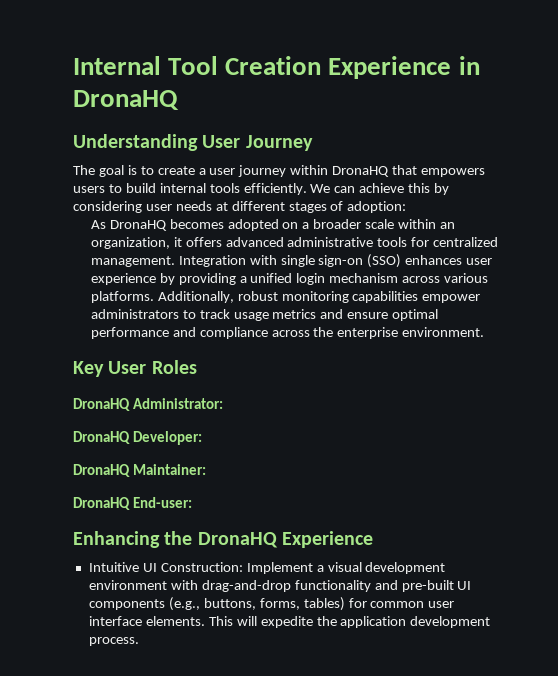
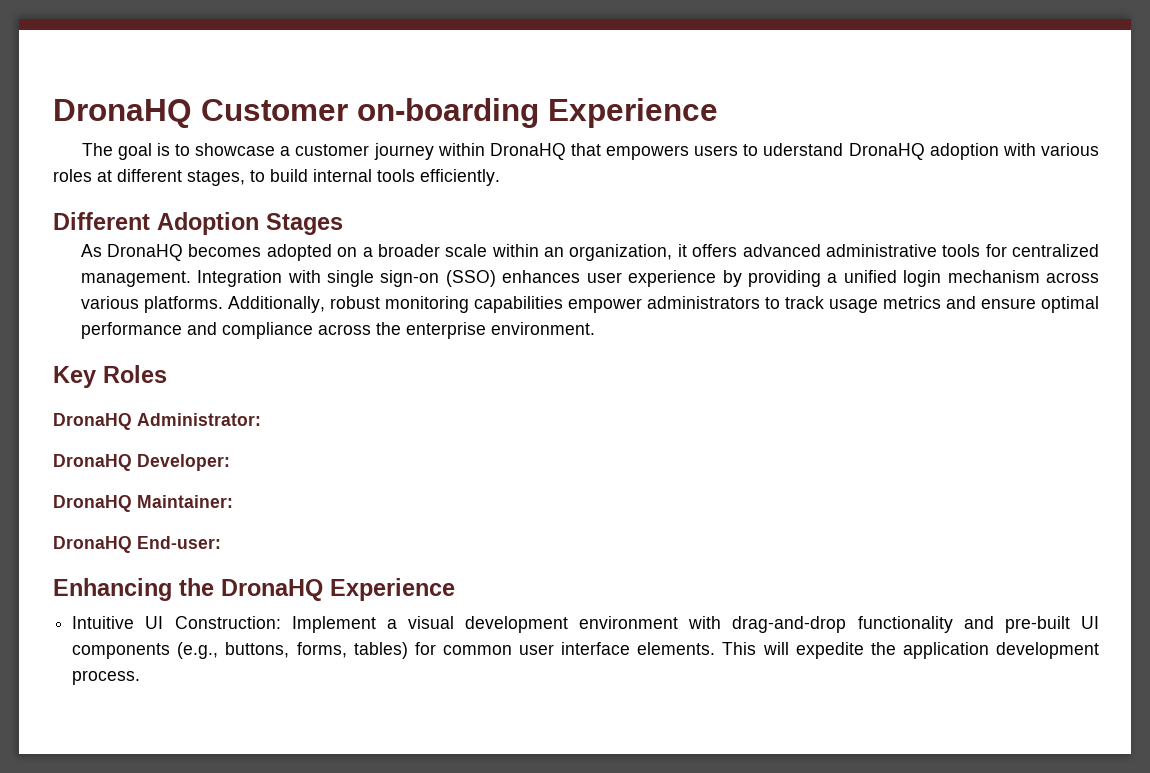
[73,56,480,79] [73,90,179,110] [73,134,313,151] Internal Tool Creation Experience in DronaHQ // Understanding User Journey -> [53,98,718,128] DronaHQ Customer on-boarding Experience
[157,166,236,175] create a user -> [195,143,370,156] showcase a customer
[125,183,450,195] [73,201,407,213] build internal tools efficiently. We can achieve this by considering user needs at different stages of adoption: -> [763,143,1100,160] [53,169,500,186] [53,212,343,235] uderstand DronaHQ adoption with various roles at different stages, to build internal tools efficiently. // Different Adoption Stages
[108,361,147,374] User -> (96, 377) none

